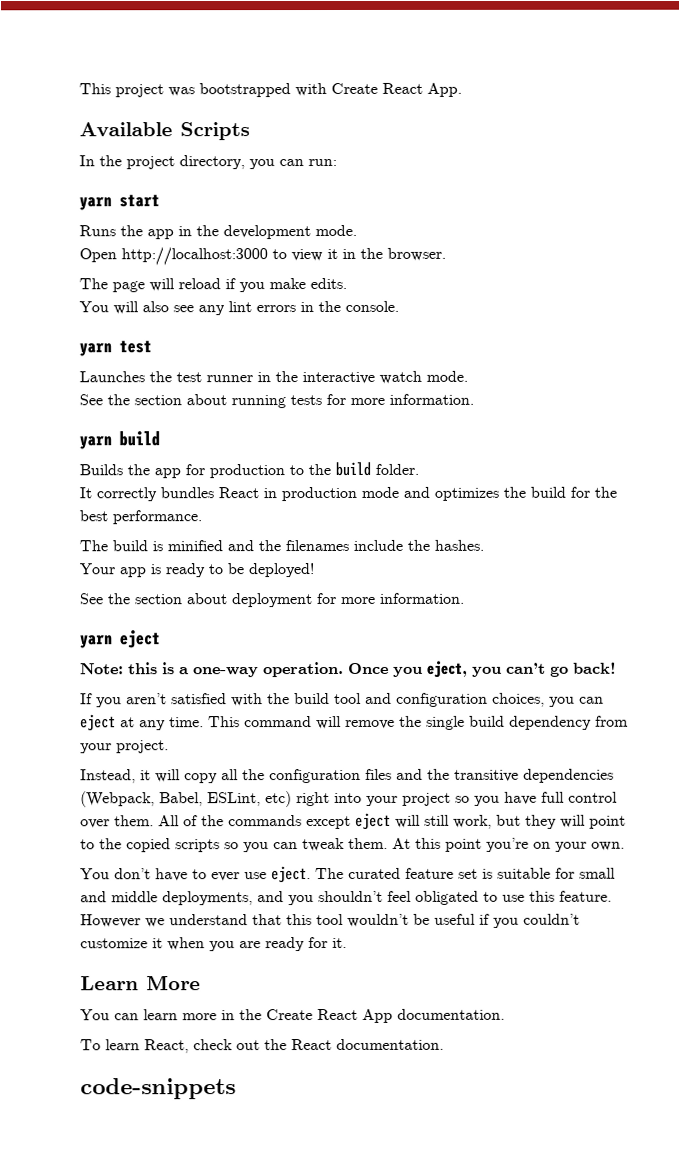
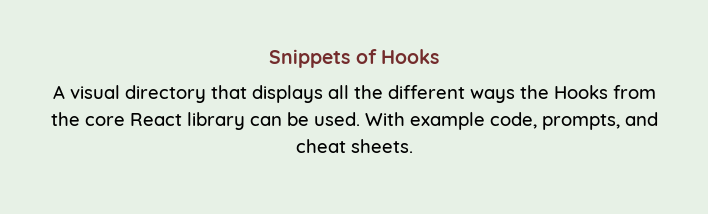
[79,82,462,98] [79,122,250,141] [79,155,337,170] [79,194,160,211] [79,224,357,240] [79,247,446,266] [79,277,347,293] [79,300,399,316] [79,340,152,357] [79,370,468,385] [79,393,474,409] [79,431,160,450] [79,461,419,479] [79,486,617,502] [79,510,202,525] [79,539,484,552] [79,563,315,578] [80,592,465,608] [80,630,161,649] [80,660,617,678] [80,692,604,708] [80,714,629,732] [80,740,169,754] [80,768,614,784] [80,791,618,808] [80,812,626,830] [80,837,625,853] [80,866,616,884] [80,890,612,906] [80,913,580,928] [80,937,347,952] [80,975,201,991] [80,1008,505,1023] [80,1038,444,1054] [80,1078,236,1100] This project was bootstrapped with Create React App. // Available Scripts // In the project directory, you can run: // yarn start // Runs the app in the development mode. // Open http://localhost:3000 to view it in the browser. // The page will reload if you make edits. // You will also see any lint errors in the console. // yarn test // Launches the test runner in the interactive watch mode. // See the section about running tests for more information. // yarn build // Builds the app for production to the build folder. // It correctly bundles React in production mode and optimizes the build for the best performance. // The build is minified and the filenames include the hashes. // Your app is ready to be deployed! // See the section about deployment for more information. // yarn eject // Note: this is a one-way operation. Once you eject, you can’t go back! // If you aren’t satisfied with the build tool and configuration choices, you can eject at any time. This command will remove the single build dependency from your project. // Instead, it will copy all the configuration files and the transitive dependencies (Webpack, Babel, ESLint, etc) right into your project so you have full control over them. All of the commands except eject will still work, but they will point to the copied scripts so you can tweak them. At this point you’re on your own. // You don’t have to ever use eject. The curated feature set is suitable for small and middle deployments, and you shouldn’t feel obligated to use this feature. However we understand that this tool wouldn’t be useful if you couldn’t customize it when you are ready for it. // Learn More // You can learn more in the Create React App documentation. // To learn React, check out the React documentation. // code-snippets -> [269,49,439,68] [52,85,656,103] [50,112,658,130] [295,139,413,153] Snippets of Hooks // A visual directory that displays all the different ways the Hooks from the core React library can be used. With example code, prompts, and cheat sheets.

